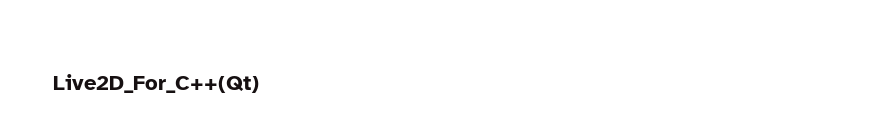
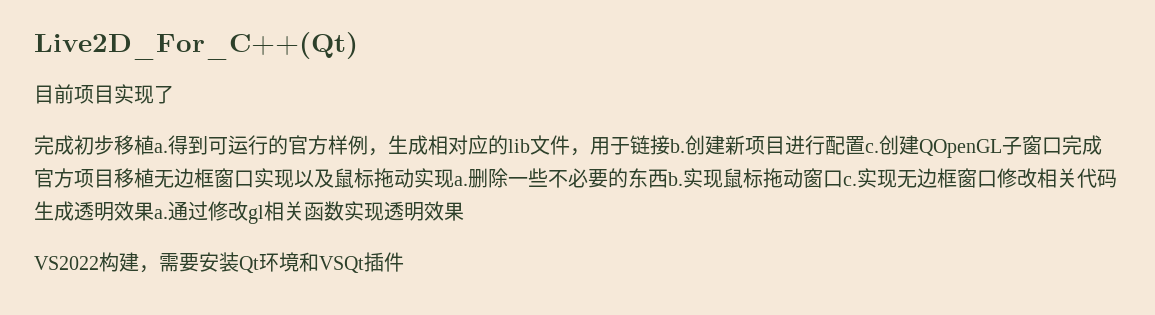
(259, 83) none -> [34,84,174,104] [34,135,1102,158] [34,168,1117,188] [34,201,464,224] [34,252,404,273] // 目前项目实现了 // 完成初步移植a.得到可运行的官方样例，生成相对应的lib文件，用于链接b.创建新项目进行配置c.创建QOpenGL子窗口完成官方项目移植无边框窗口实现以及鼠标拖动实现a.删除一些不必要的东西b.实现鼠标拖动窗口c.实现无边框窗口修改相关代码生成透明效果a.通过修改gl相关函数实现透明效果 // VS2022构建，需要安装Qt环境和VSQt插件

